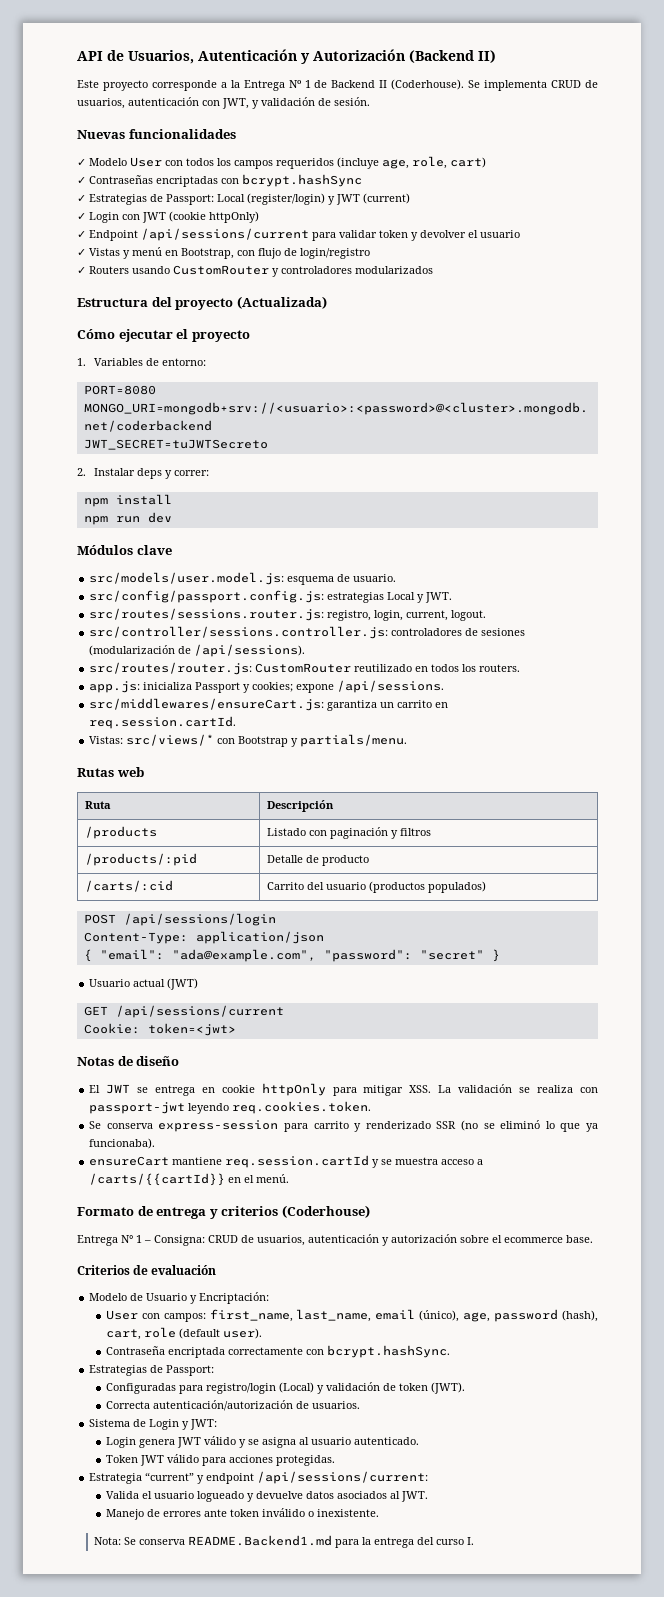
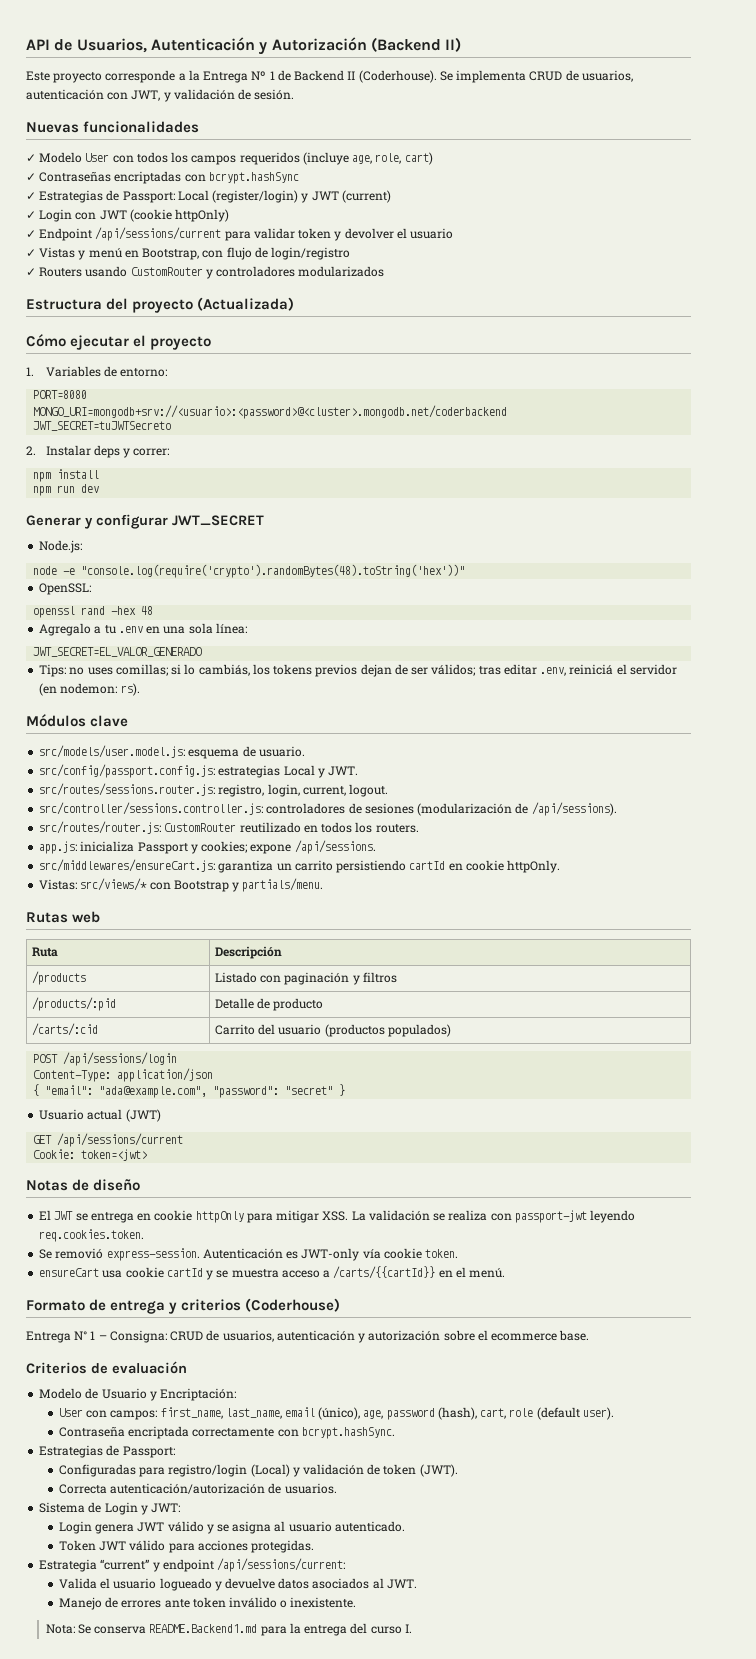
(172, 517) none -> [26,514,264,529] [39,540,83,553] [33,564,466,578] [39,583,92,595] [33,606,154,618] [39,623,247,636] [33,647,203,657] [39,664,677,677] [39,683,140,696] // Generar y configurar JWT_SECRET // Node.js: // node -e "console.log(require('crypto').randomBytes(48).toString('hex'))" // OpenSSL: // openssl rand -hex 48 // Agregalo a tu .env en una sola línea: // JWT_SECRET=EL_VALOR_GENERADO // Tips: no uses comillas; si lo cambiás, los tokens previos dejan de ser válidos; tras editar .env, reiniciá el servidor (en nodemon: rs).
[435,702,449,708] [89,716,237,729] en req.session.cartId. -> [336,860,561,873] persistiendo cartId en cookie httpOnly.
[106,1120,599,1132] [89,1138,156,1149] [89,1155,370,1168] conserva express-session para carrito y renderizado SSR (no se eliminó lo que ya funcionaba). // ensureCart mantiene req.session.cartId -> [55,1248,459,1261] [39,1267,203,1278] removió express-session. Autenticación es JWT-only vía cookie token. // ensureCart usa cookie cartId

